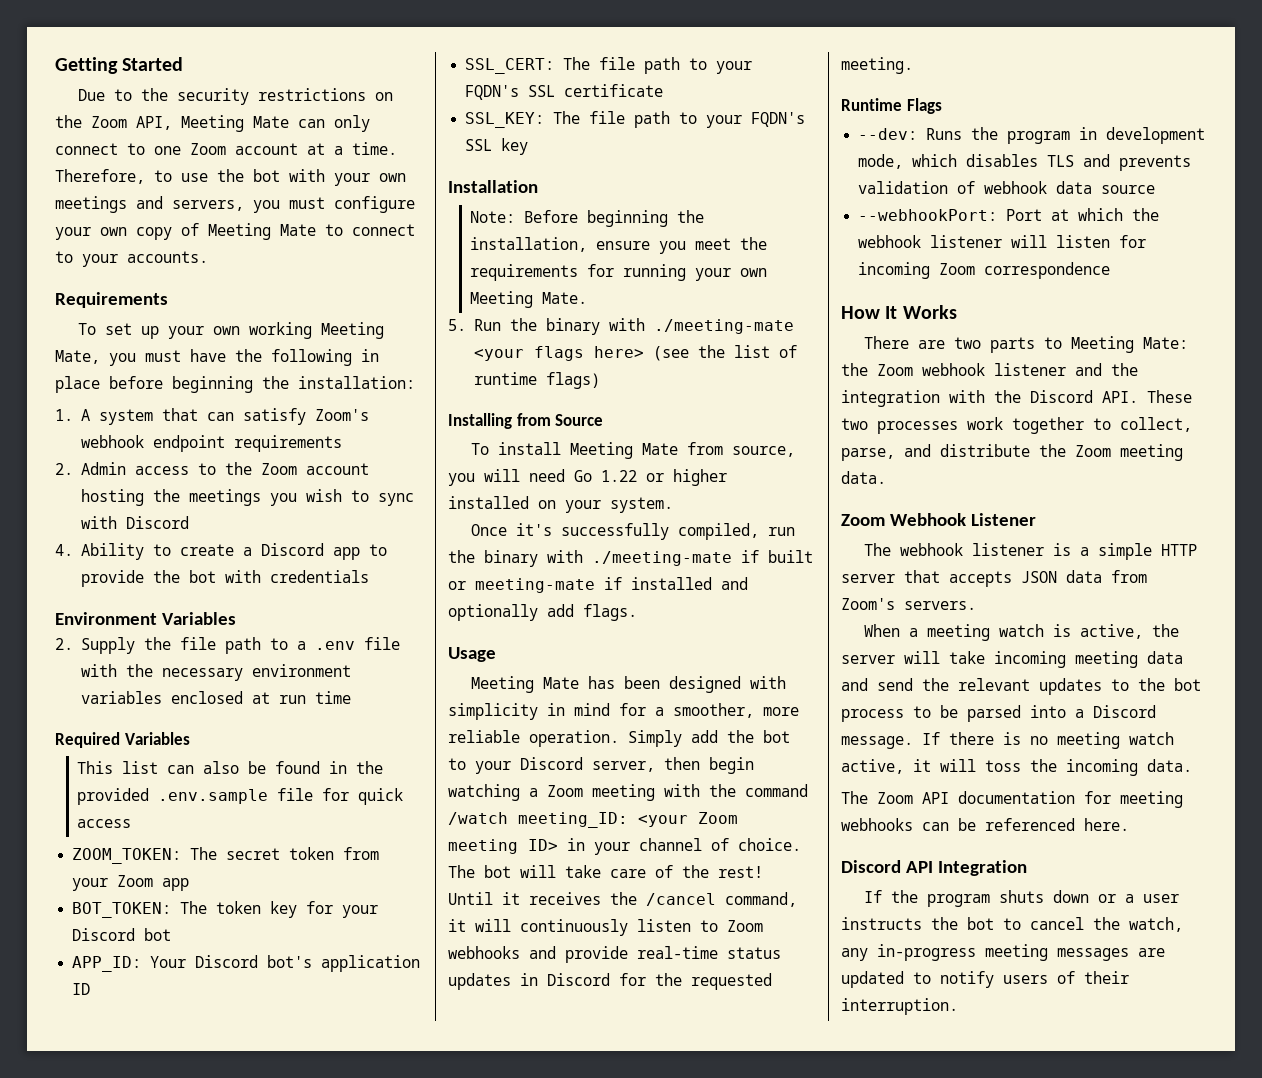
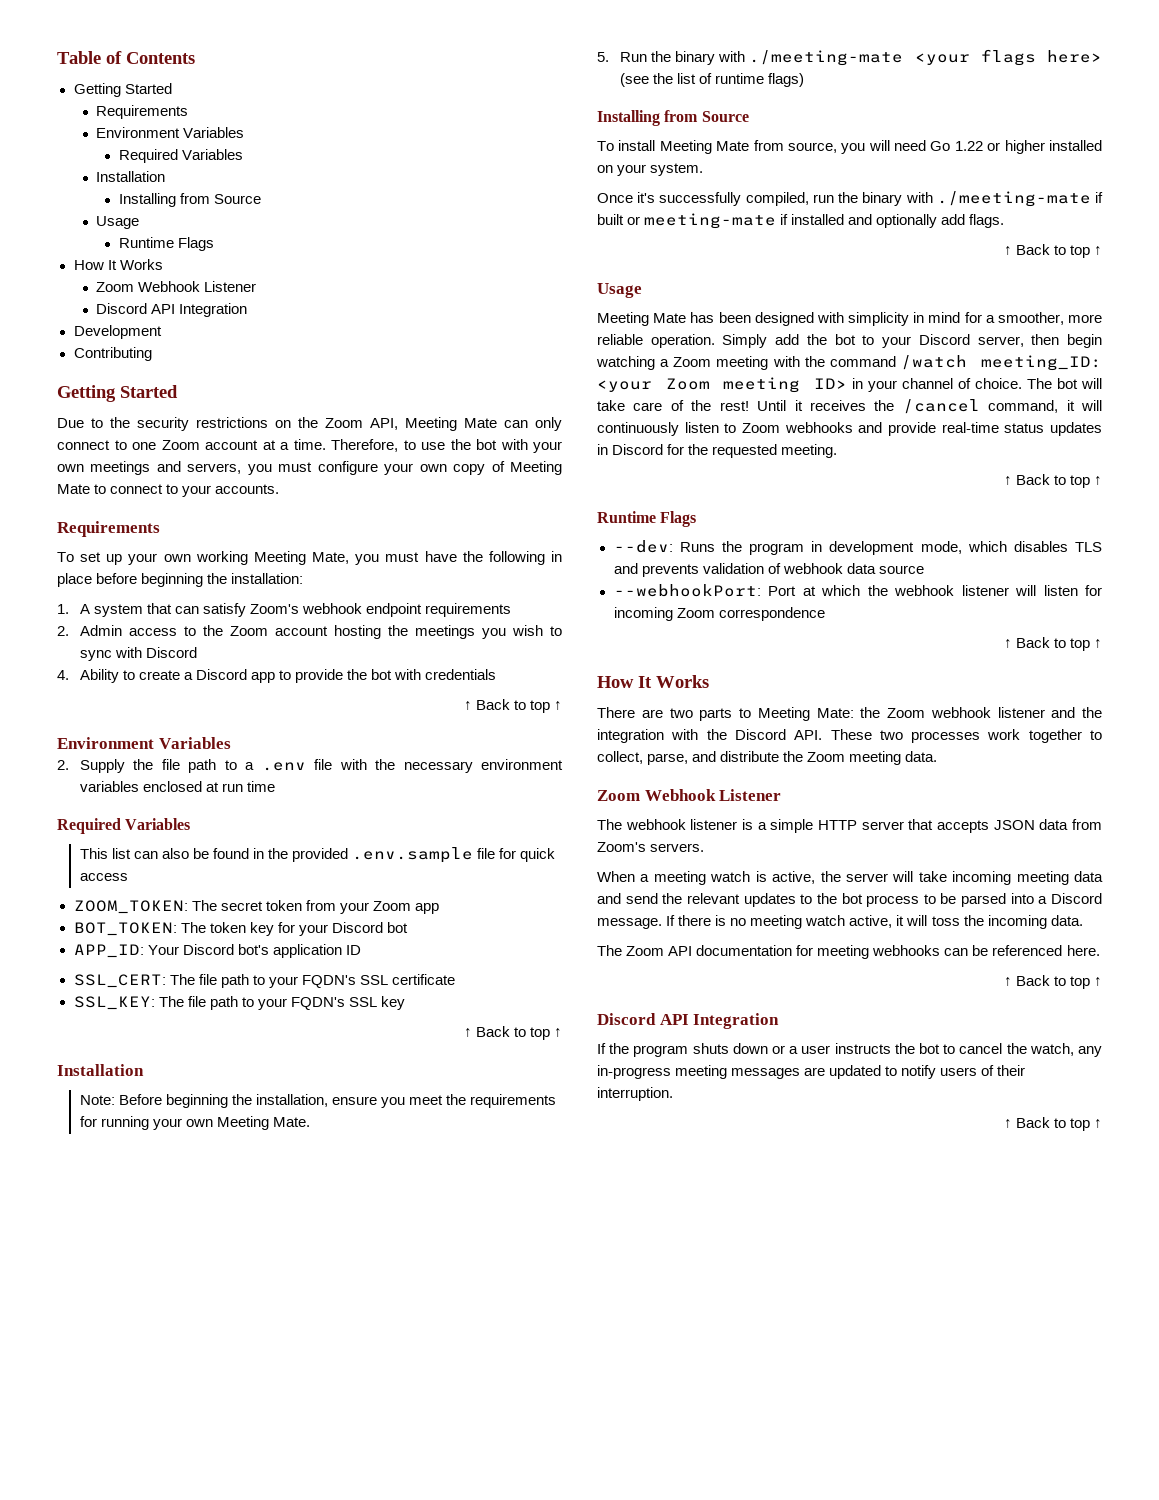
(55, 65) none -> [57,51,195,64] [73,83,172,97] [96,105,189,119] [96,127,245,138] [118,149,243,163] [96,171,166,182] [118,193,262,207] [96,216,140,229] [118,237,214,251] [73,259,163,270] [96,281,257,292] [96,303,248,317] [73,325,162,339] [73,347,152,361] Table of Contents // Getting Started // Requirements // Environment Variables // Required Variables // Installation // Installing from Source // Usage // Runtime Flags // How It Works // Zoom Webhook Listener // Discord API Integration // Development // Contributing //
(369, 576) none -> [463,699,562,713] // ↑ Back to top ↑
(529, 146) none -> [463,1026,562,1040] // ↑ Back to top ↑
(637, 612) none -> [1003,244,1102,258] // ↑ Back to top ↑
(913, 65) none -> [1003,474,1102,488] // ↑ Back to top ↑
(1111, 270) none -> [1003,637,1102,651] // ↑ Back to top ↑
(1129, 824) none -> [1003,975,1102,989] // ↑ Back to top ↑
(958, 1006) none -> [1003,1117,1102,1131] // ↑ Back to top ↑

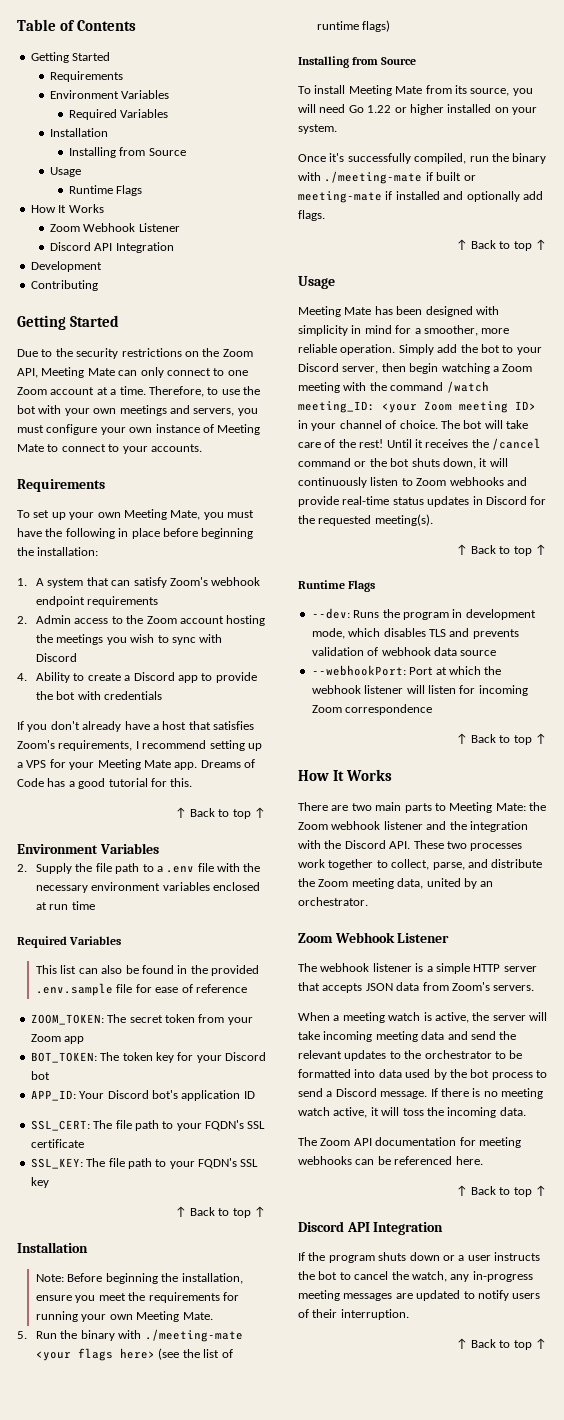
[453,464,486,475] copy -> [155,424,200,433] instance
[195,551,248,565] working -> (121, 515) none
(497, 674) none -> [17,721,254,732] [17,740,262,751] [17,759,255,770] [17,778,193,789] // If you don't already have a host that satisfies Zoom's requirements, I recommend setting up a VPS for your Meeting Mate app. Dreams of Code has a good tutorial for this.
[520,848,556,862] [79,873,128,881] quick access -> [155,984,247,993] ease of reference
(784, 145) none -> [454,85,467,94] its
[988,400,1059,413] command, -> [298,458,476,469] command or the bot shuts down,
[781,444,838,458] meeting. -> [374,514,433,526] meeting(s).
(693, 713) none -> [375,802,402,811] main
[905,751,938,762] data. -> [397,878,494,889] [298,897,368,906] data, united by an orchestrator.
[841,893,1034,907] bot process to be parsed into -> [424,1050,523,1059] [298,1069,547,1080] [298,1088,323,1097] orchestrator to be formatted into data used by the bot process to send

